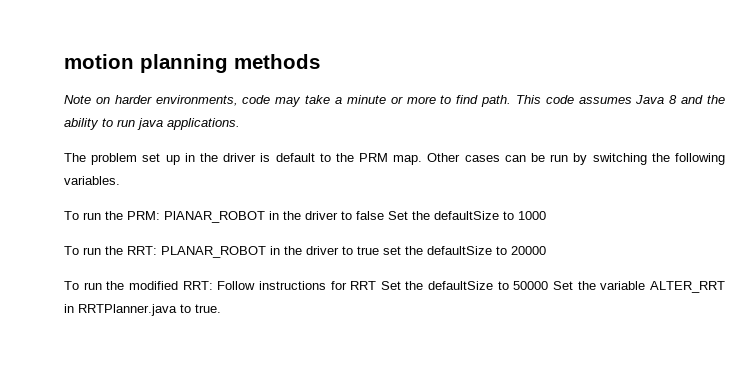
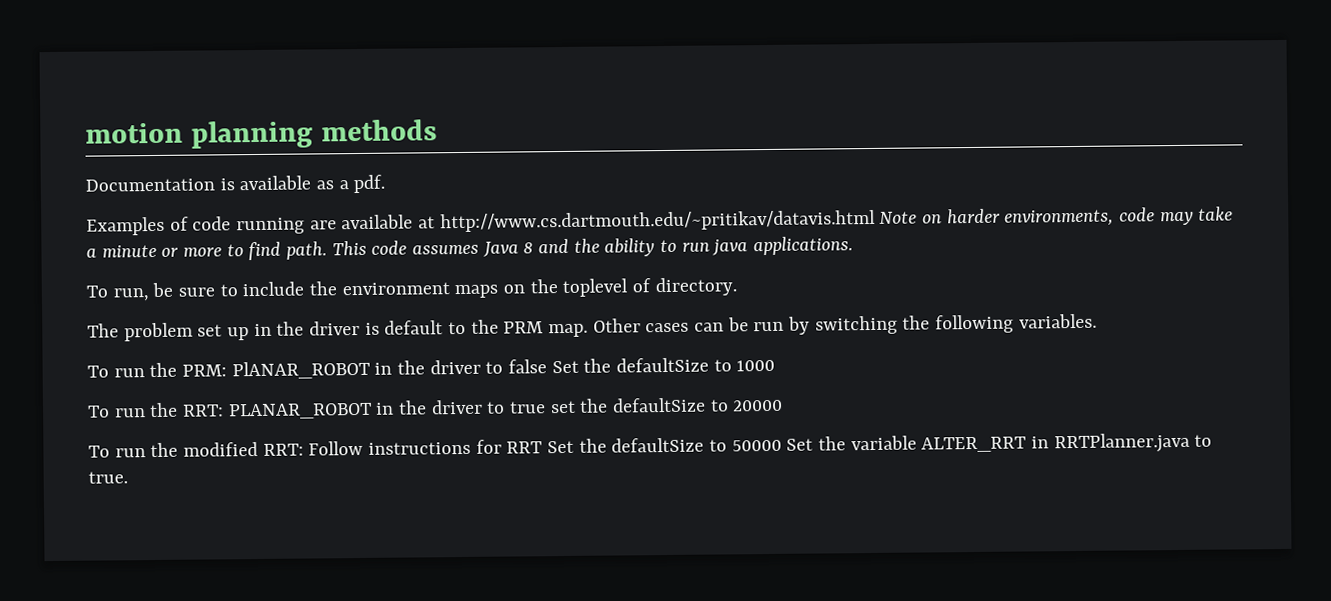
(320, 61) none -> [85,174,386,194] [86,209,876,236] Documentation is available as a pdf. // Examples of code running are available at http://www.cs.dartmouth.edu/~pritikav/datavis.html
(240, 124) none -> [86,277,737,302] // To run, be sure to include the environment maps on the toplevel of directory.

